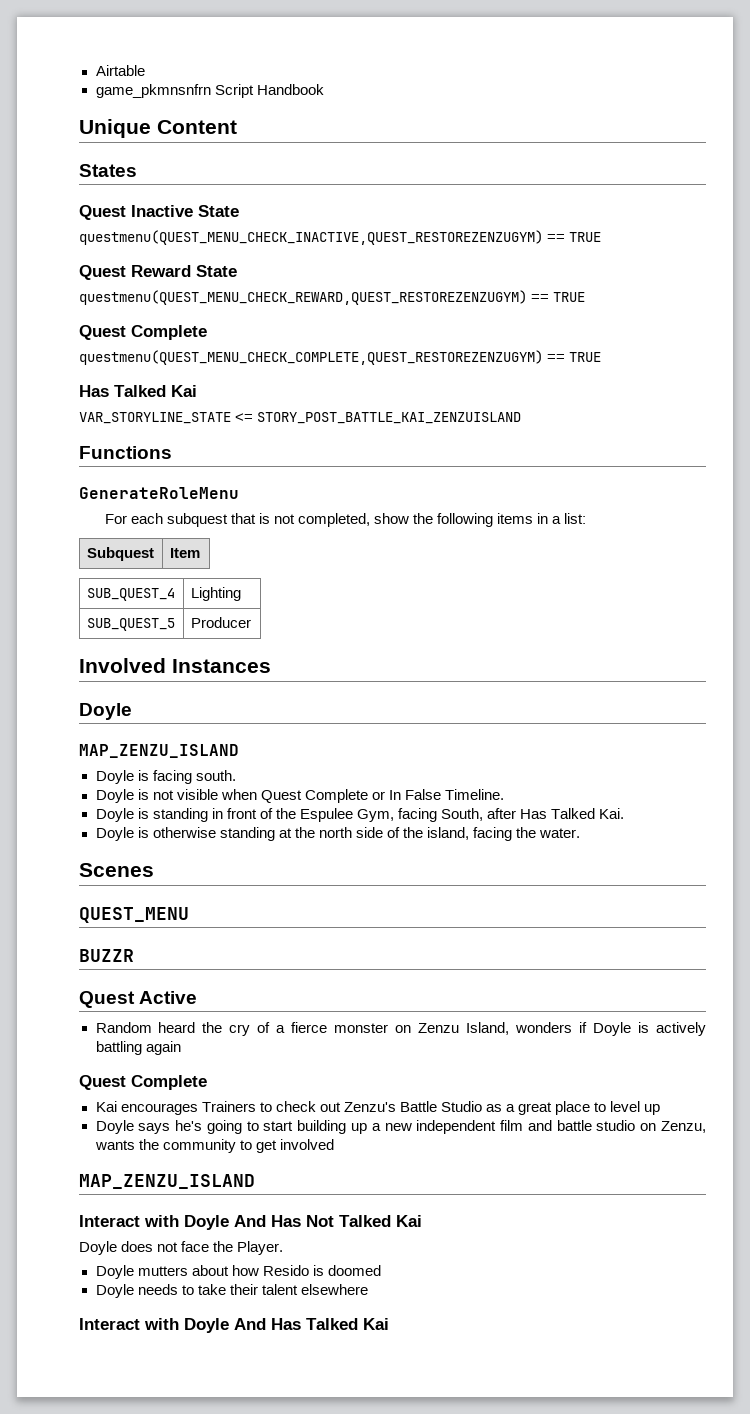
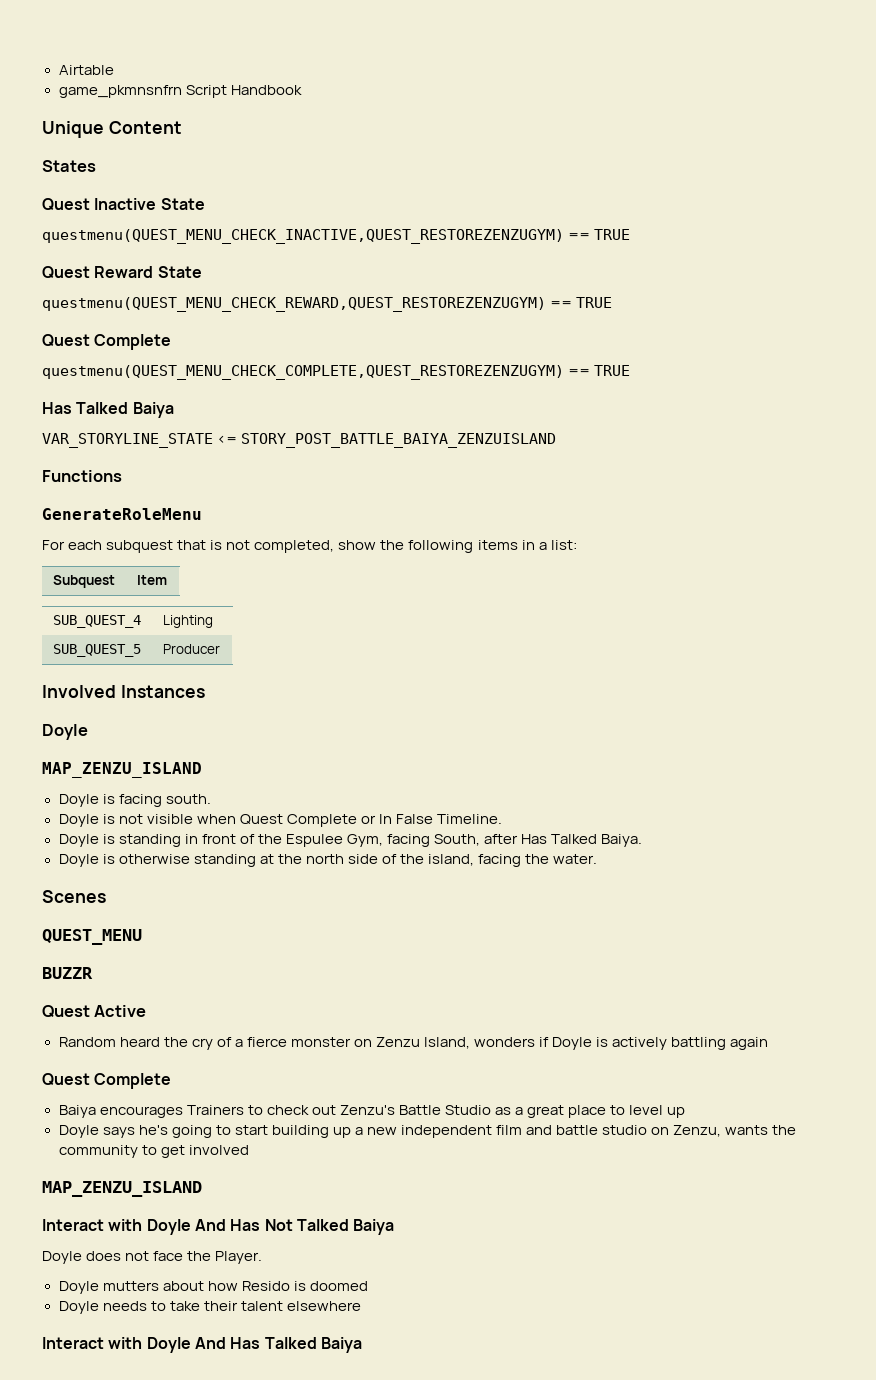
[171,385,197,397] Kai -> [132,402,174,418] Baiya
[257,412,522,424] STORY_POST_BATTLE_KAI_ZENZUISLAND -> [241,433,557,448] STORY_POST_BATTLE_BAIYA_ZENZUISLAND
[599,808,625,819] Kai. -> [601,834,643,847] Baiya.
[95,1101,117,1112] Kai -> [58,1105,96,1118] Baiya
[396,1215,422,1227] Kai -> [353,1219,395,1235] Baiya
[363,1318,389,1330] Kai -> [320,1337,362,1353] Baiya

